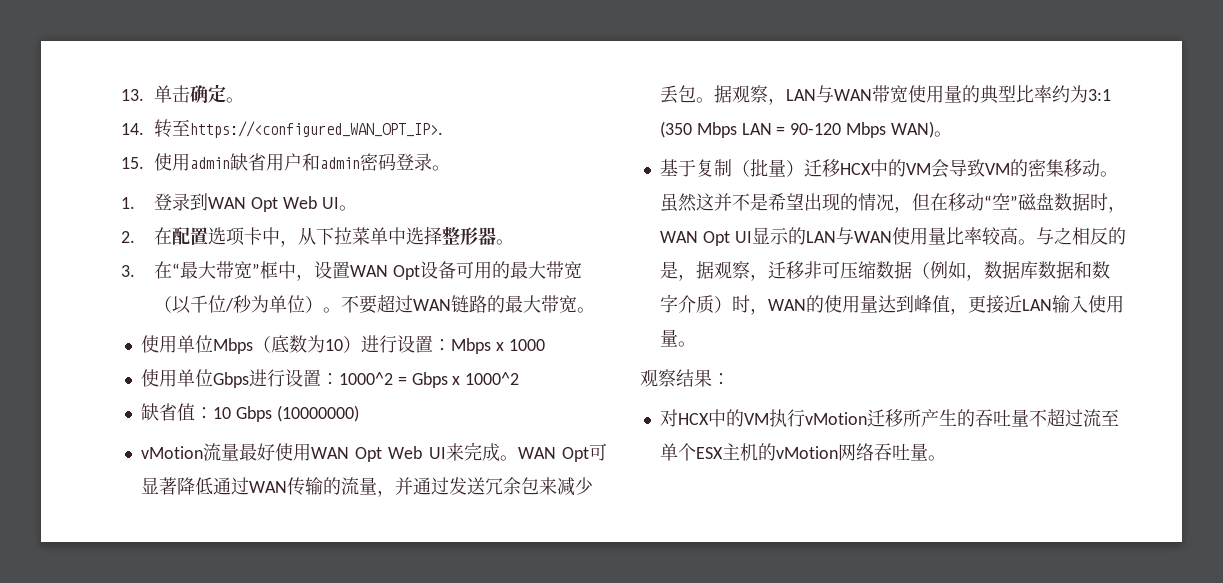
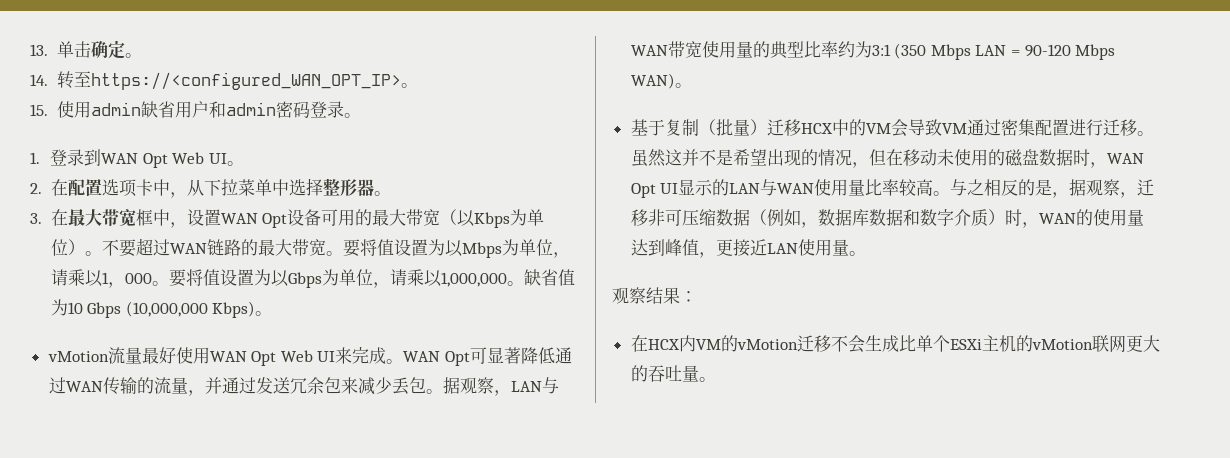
[190,121,444,138] https://<configured_WAN_OPT_IP>. -> [90,72,418,90] https://<configured_WAN_OPT_IP>。
[172,261,261,279] “最大带宽” -> [67,209,136,227] 最大带宽
[190,295,253,313] 千位/秒 -> [474,212,511,228] Kbps
[140,335,545,354] [140,369,520,388] [140,403,359,422] // 使用单位Mbps（底数为10）进行设置：Mbps x 1000 // 使用单位Gbps进行设置：1000^2 = Gbps x 1000^2 // 缺省值：10 Gbps (10000000) -> [342,239,570,258] [50,269,575,288] [50,299,273,318] 要将值设置为以Mbps为单位，请乘以1，000。要将值设置为以Gbps为单位，请乘以1,000,000。缺省值为10 Gbps (10,000,000 Kbps)。
[1009,159,1100,177] 的密集移动 -> [966,119,1137,136] 通过密集配置进行迁移
[983,193,1018,210] “空” -> [936,149,1005,166] 未使用的
[1051,295,1088,313] 输入 -> (798, 248) none
[659,408,1119,427] [659,443,874,461] 对HCX中的VM执行vMotion迁移所产生的吞吐量不超过流至单个ESX主机的vMotion网络 -> [630,335,1160,353] [630,365,648,382] 在HCX内VM的vMotion迁移不会生成比单个ESXi主机的vMotion联网更大的

